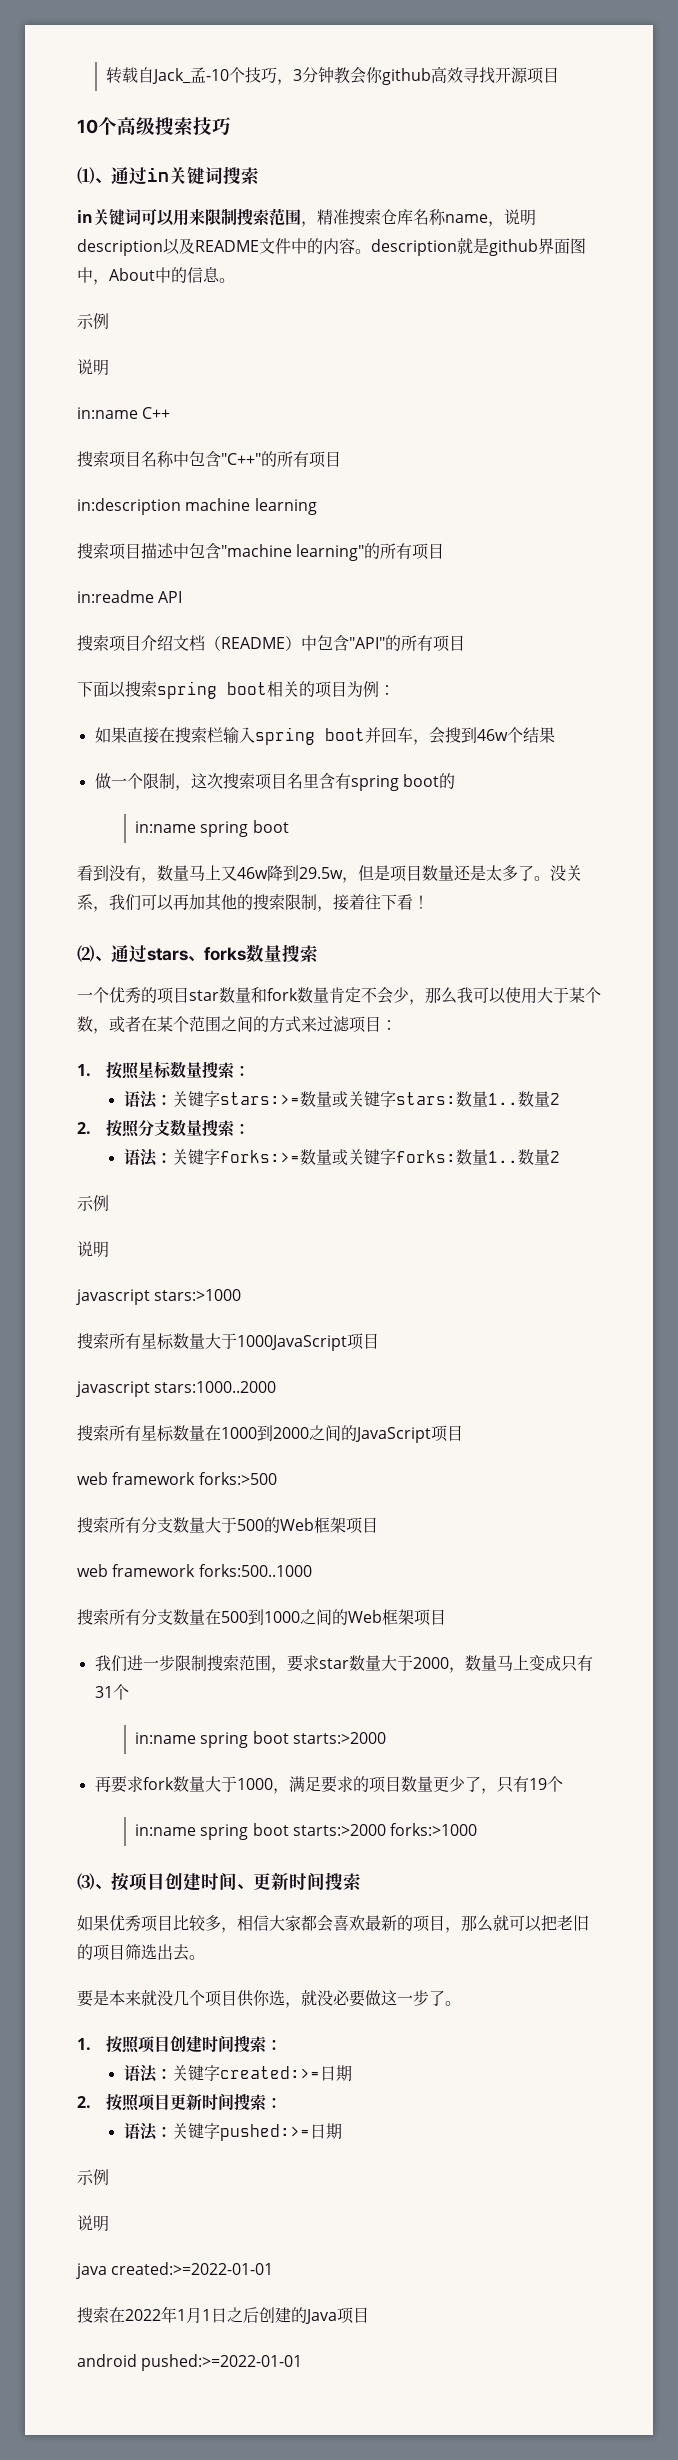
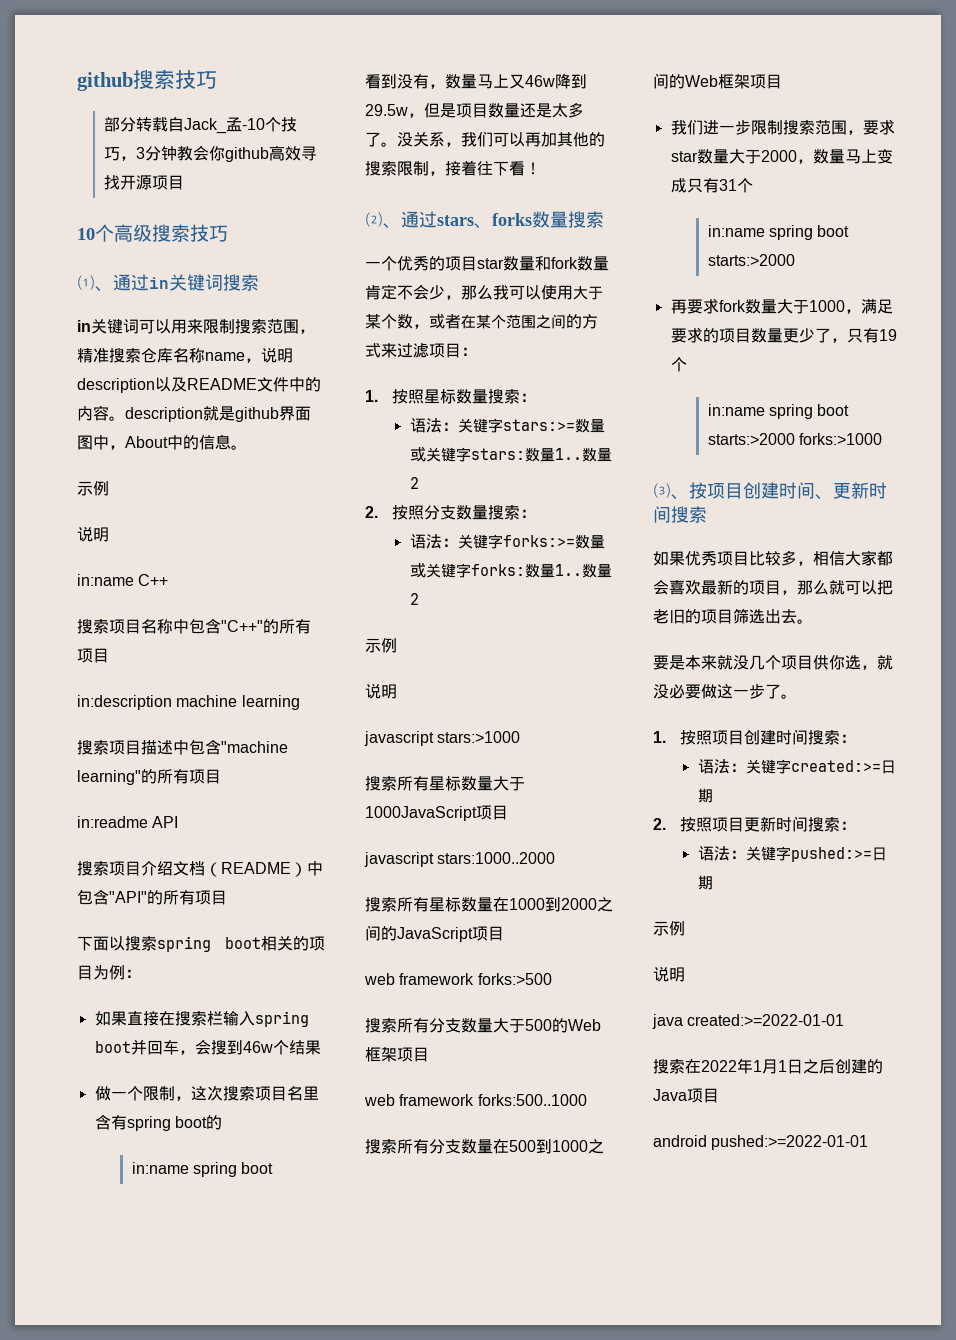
(106, 75) none -> [77,69,217,91] [104,117,137,132] github搜索技巧 // 部分

